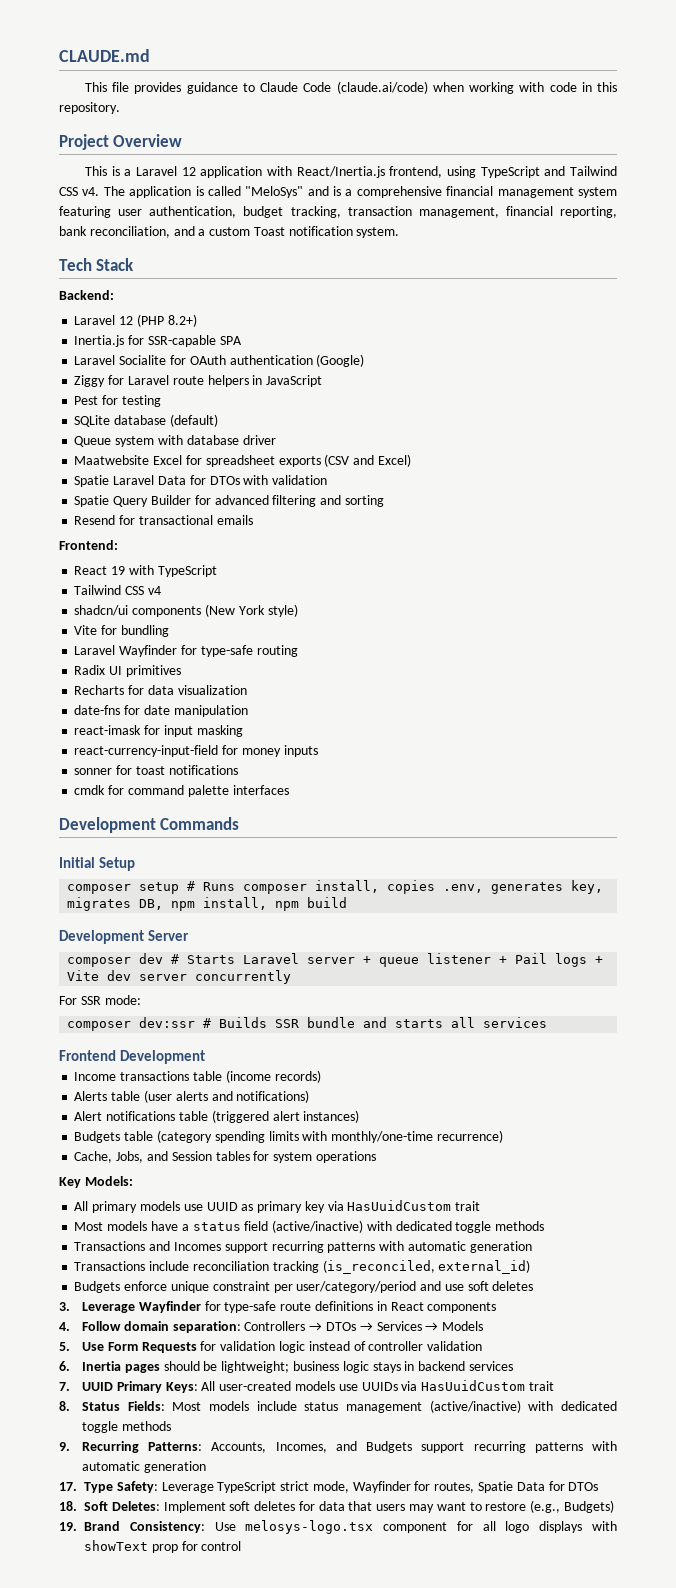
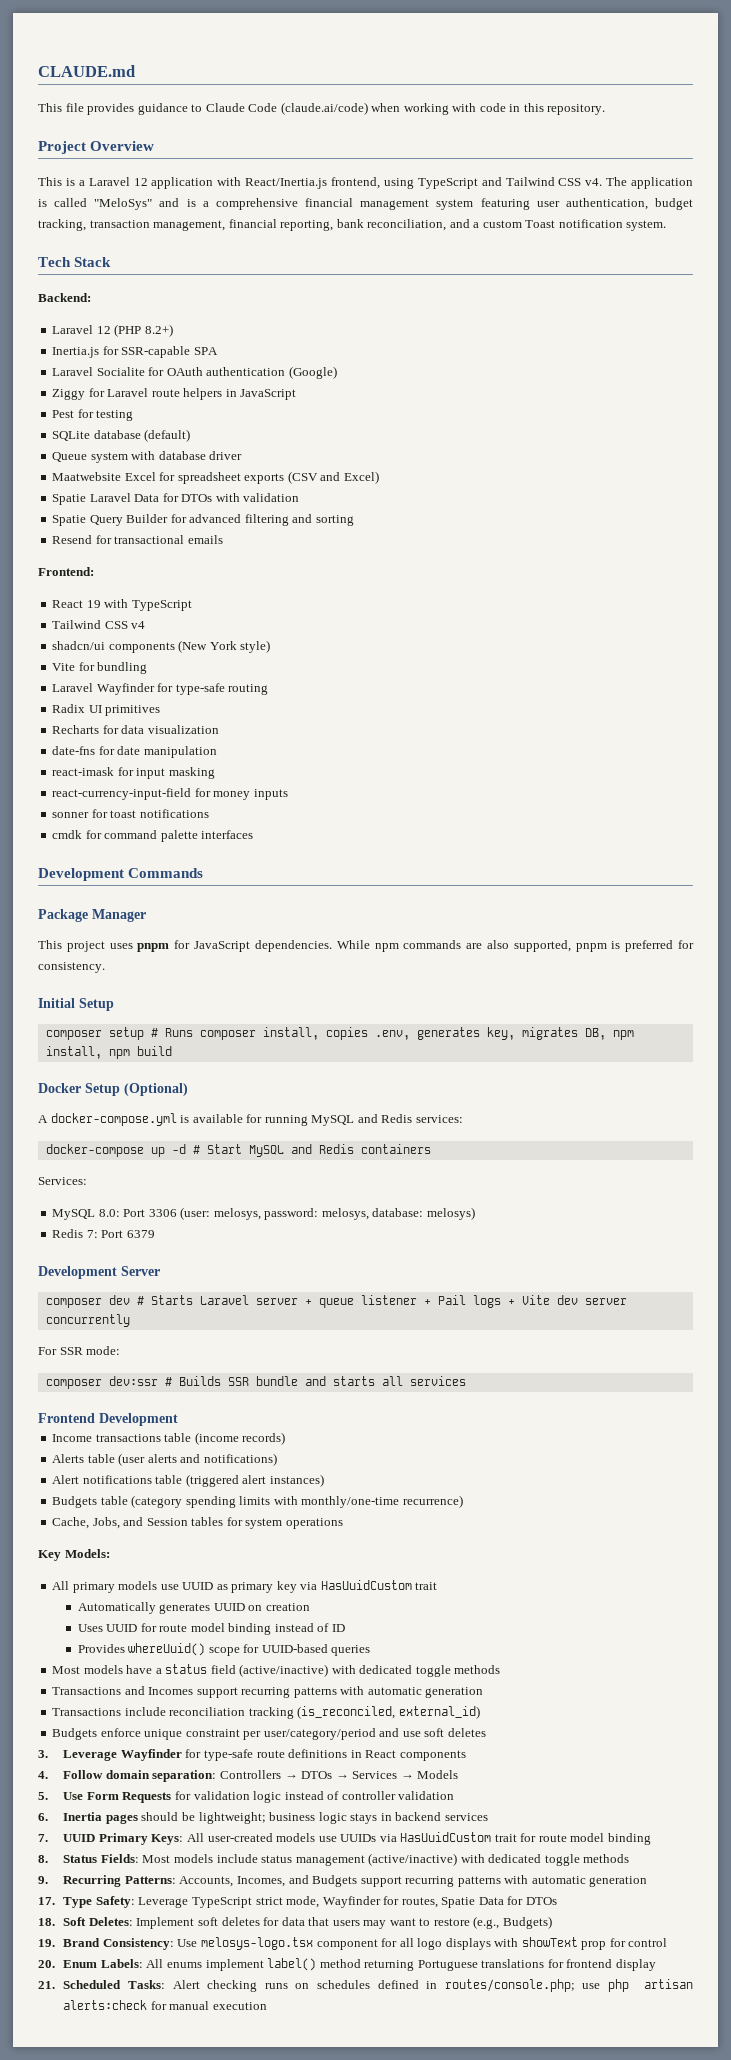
(240, 823) none -> [38,909,146,922] [38,940,694,952] [38,962,105,973] // Package Manager // This project uses pnpm for JavaScript dependencies. While npm commands are also supported, pnpm is preferred for consistency.
(348, 902) none -> [38,1083,188,1096] [38,1113,463,1126] [45,1144,431,1157] [38,1177,87,1185] [52,1207,475,1220] [52,1229,155,1238] // Docker Setup (Optional) // A docker-compose.yml is available for running MySQL and Redis services: // docker-compose up -d # Start MySQL and Redis containers // Services: // MySQL 8.0: Port 3306 (user: melosys, password: melosys, database: melosys) // Redis 7: Port 6379
(481, 1206) none -> [77,1602,310,1614] [77,1623,345,1635] [77,1643,371,1656] // Automatically generates UUID on creation // Uses UUID for route model binding instead of ID // Provides whereUuid() scope for UUID-based queries
(554, 1386) none -> [520,1833,651,1845] for route model binding
(242, 1546) none -> [38,1958,656,1971] [38,1979,694,1992] [63,2000,267,2010] // 20. Enum Labels: All enums implement label() method returning Portuguese translations for frontend display // 21. Scheduled Tasks: Alert checking runs on schedules defined in routes/console.php; use php artisan alerts:check for manual execution

